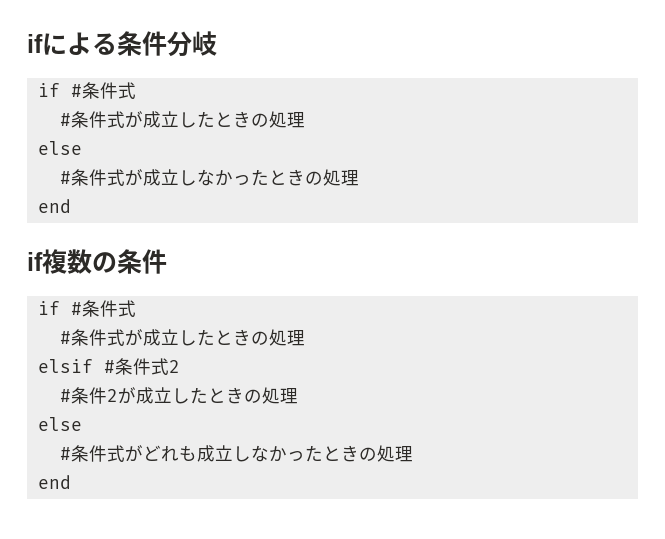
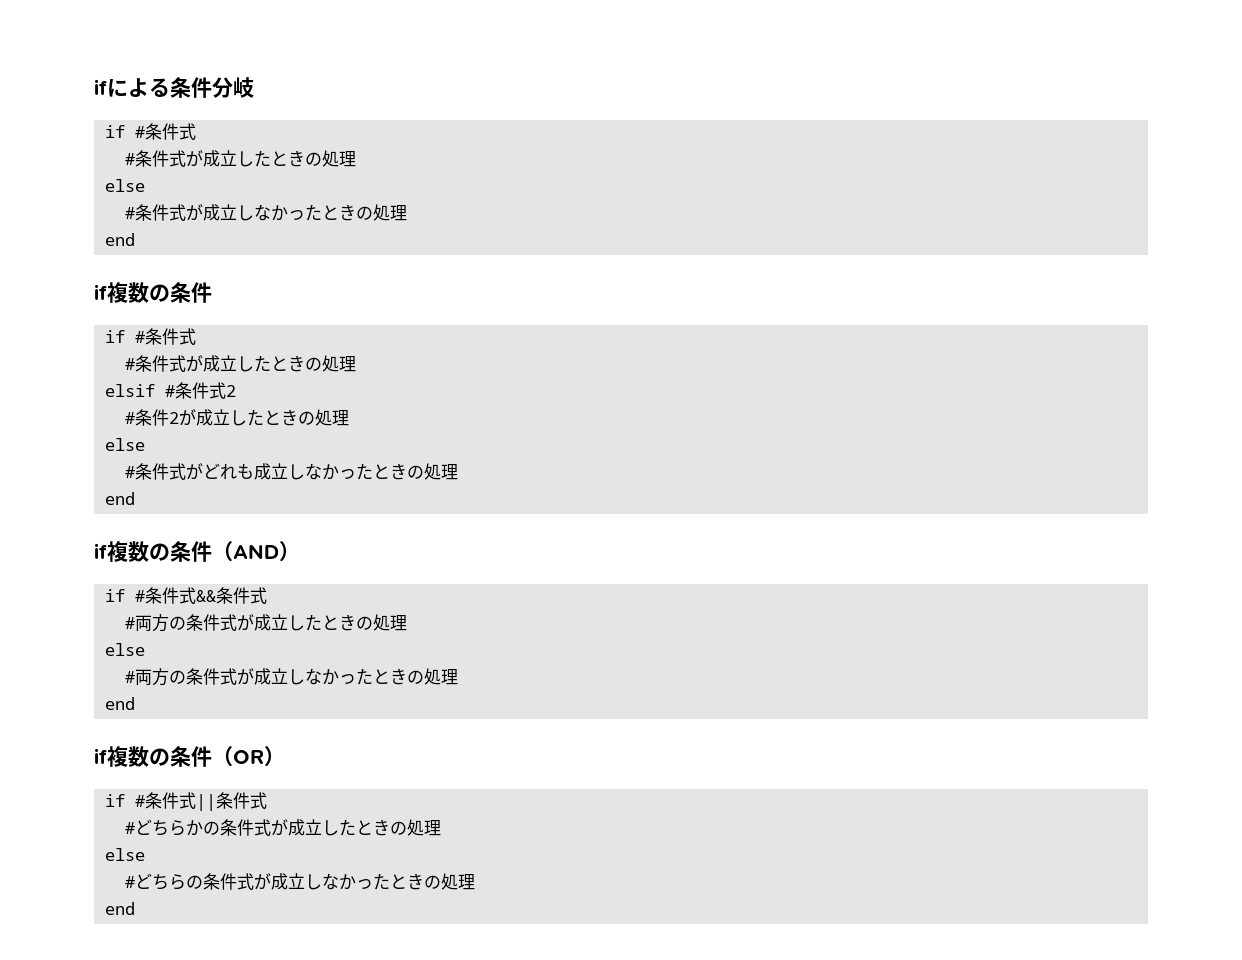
(71, 482) none -> [94,541,300,562] [104,587,267,604] [124,614,407,632] [104,643,145,656] [124,668,458,686] [104,697,135,710] [94,746,285,767] [104,792,267,811] [124,819,441,836] [104,848,145,861] [124,873,475,890] [104,902,135,915] // if複数の条件（AND） // if #条件式&&条件式 // #両方の条件式が成立したときの処理 // else // #両方の条件式が成立しなかったときの処理 // end // if複数の条件（OR） // if #条件式||条件式 // #どちらかの条件式が成立したときの処理 // else // #どちらの条件式が成立しなかったときの処理 // end

